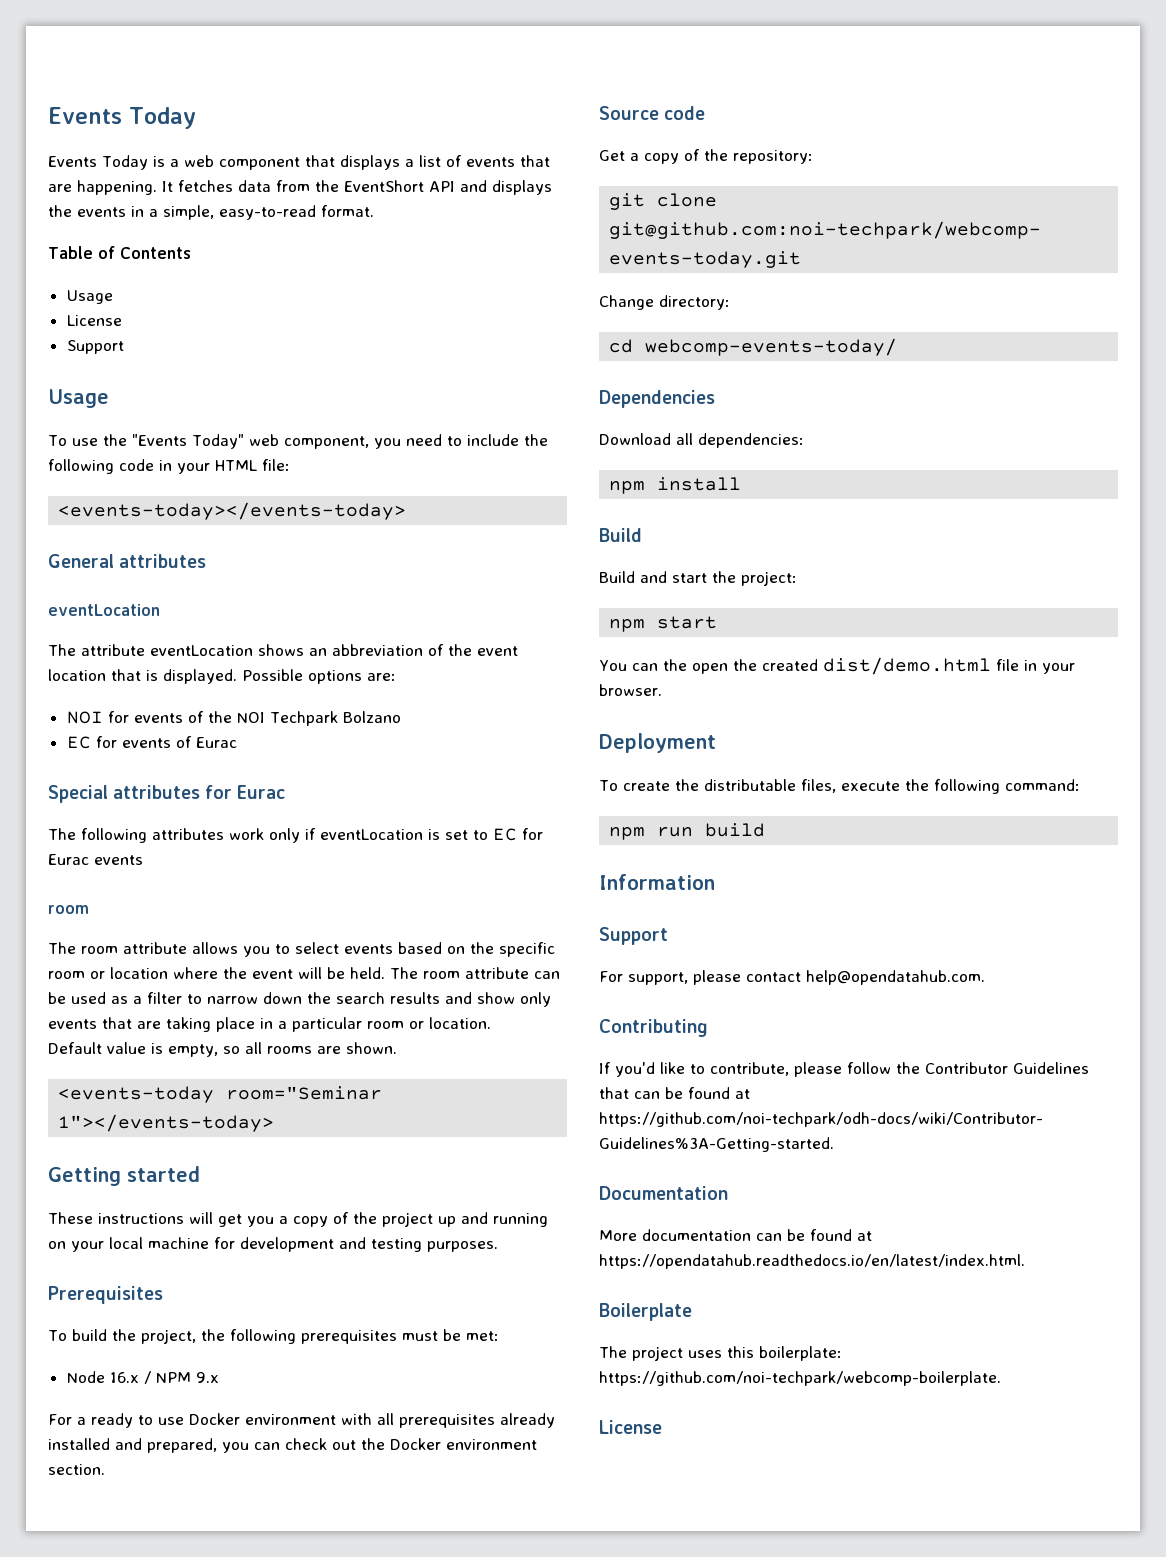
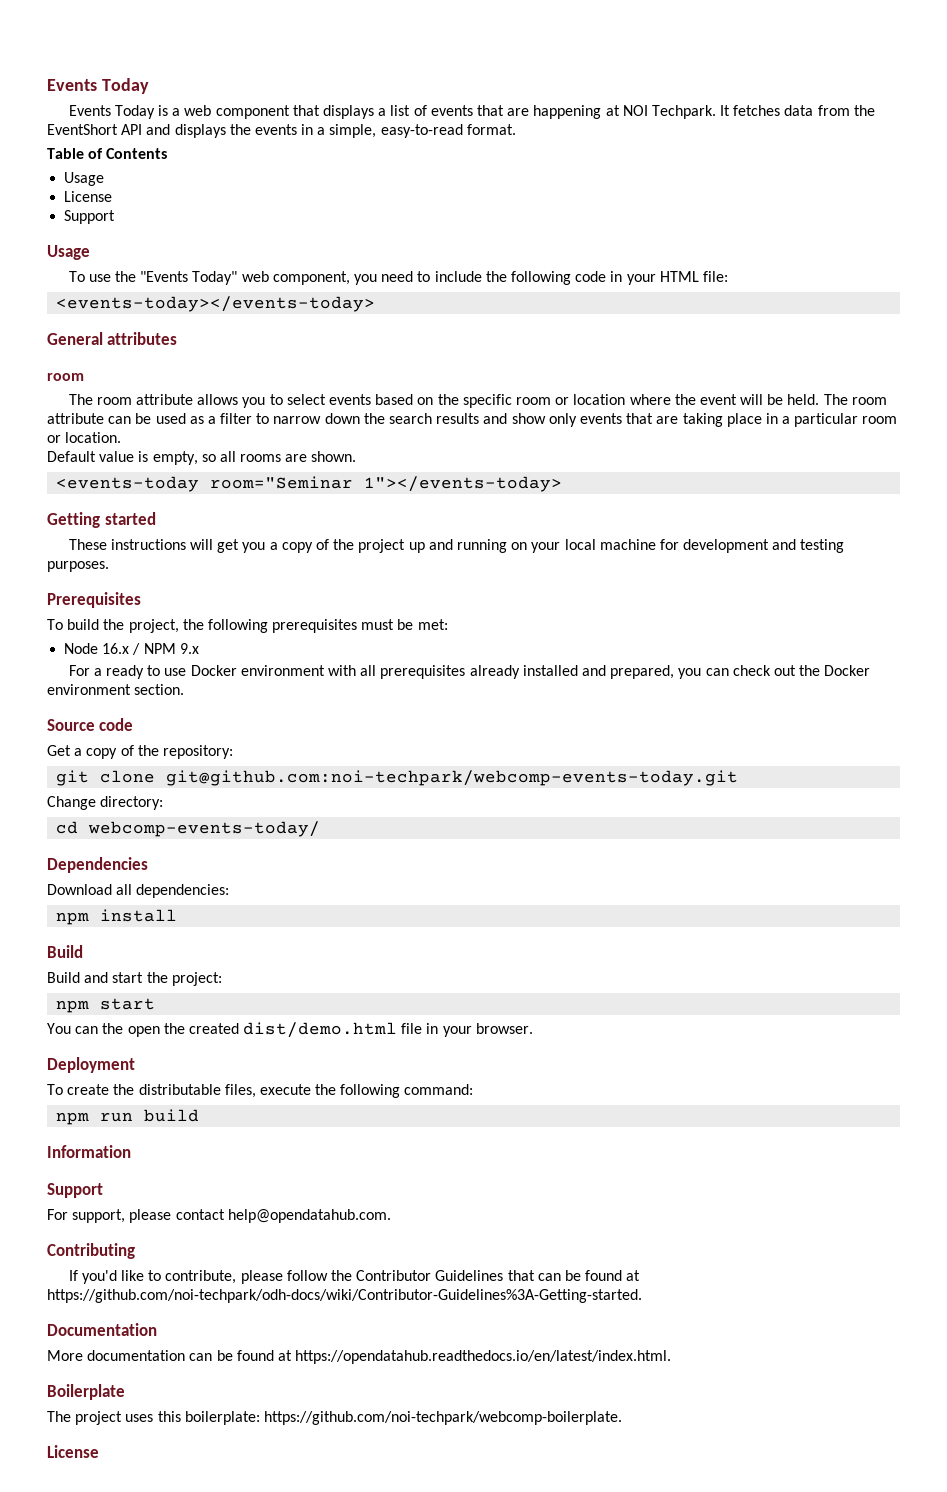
[77,180,157,195] happening. -> [533,105,716,119] happening at NOI Techpark.
[48,604,160,616] [48,644,518,656] [48,669,396,684] [66,711,401,726] [66,736,237,749] [48,785,286,803] [48,828,543,843] [48,854,143,865] // eventLocation // The attribute eventLocation shows an abbreviation of the event location that is displayed. Possible options are: // NOI for events of the NOI Techpark Bolzano // EC for events of Eurac // Special attributes for Eurac // The following attributes work only if eventLocation is set to EC for Eurac events -> (178, 338) none

